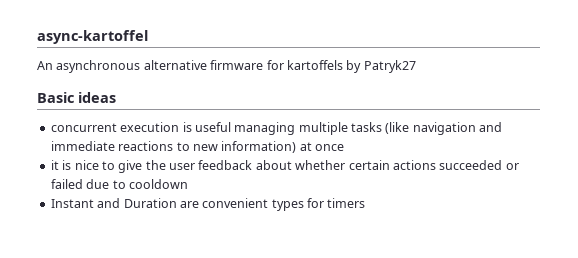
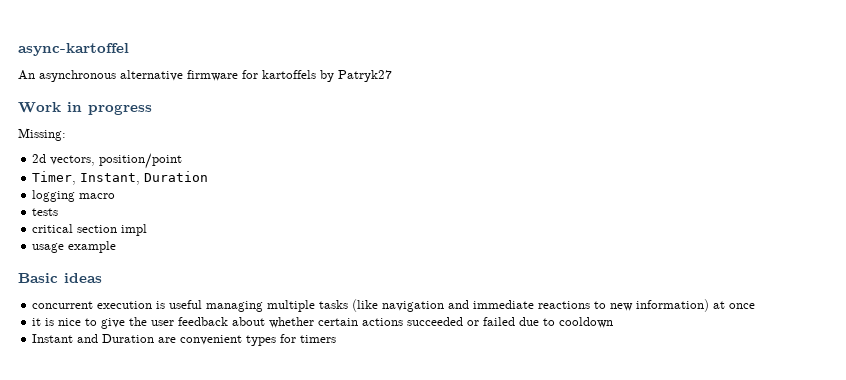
(416, 66) none -> [18,102,152,115] [18,128,66,141] [32,153,183,169] [32,171,209,185] [32,190,116,202] [32,208,59,216] [32,224,148,236] [32,241,117,253] // Work in progress // Missing: // 2d vectors, position/point // Timer, Instant, Duration // logging macro // tests // critical section impl // usage example

